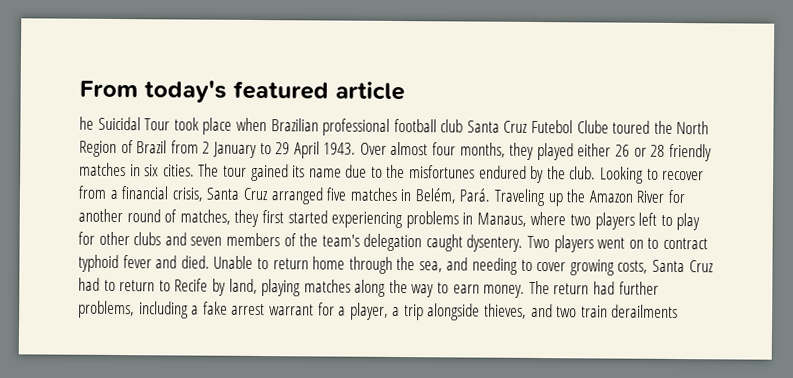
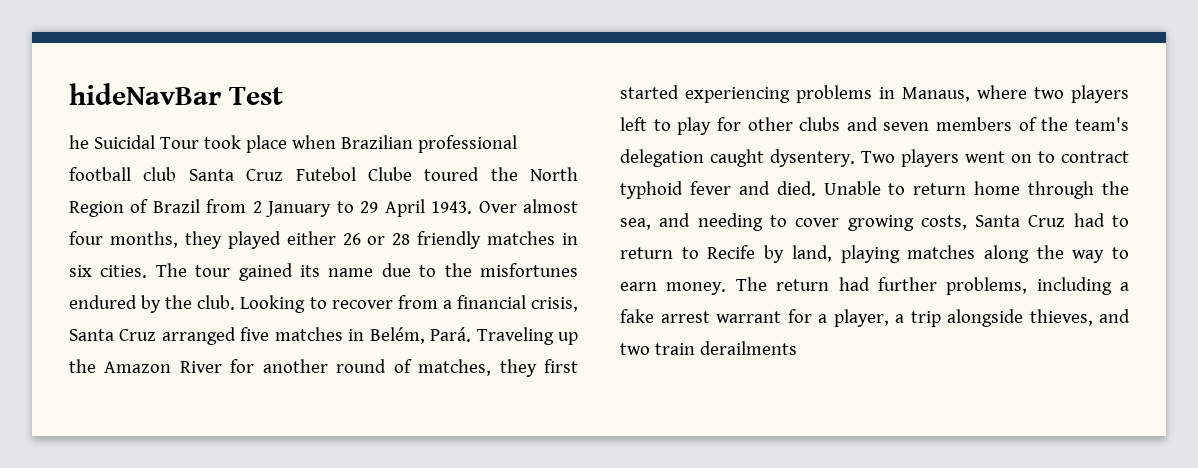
[79,80,405,103] From today's featured article -> [69,83,283,105] hideNavBar Test

